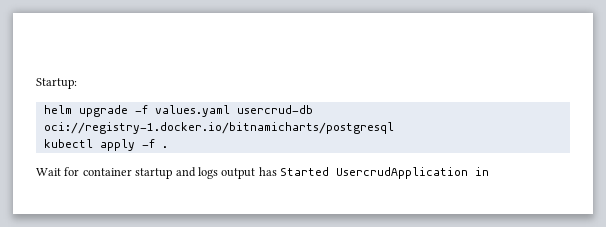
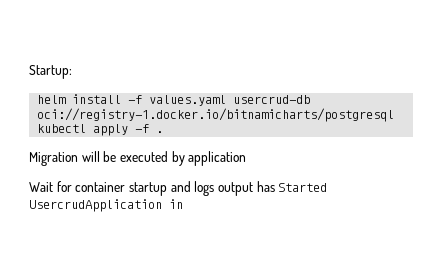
[78,105,128,117] upgrade -> [72,94,122,104] install
(168, 147) none -> [29,151,247,166] // Migration will be executed by application

